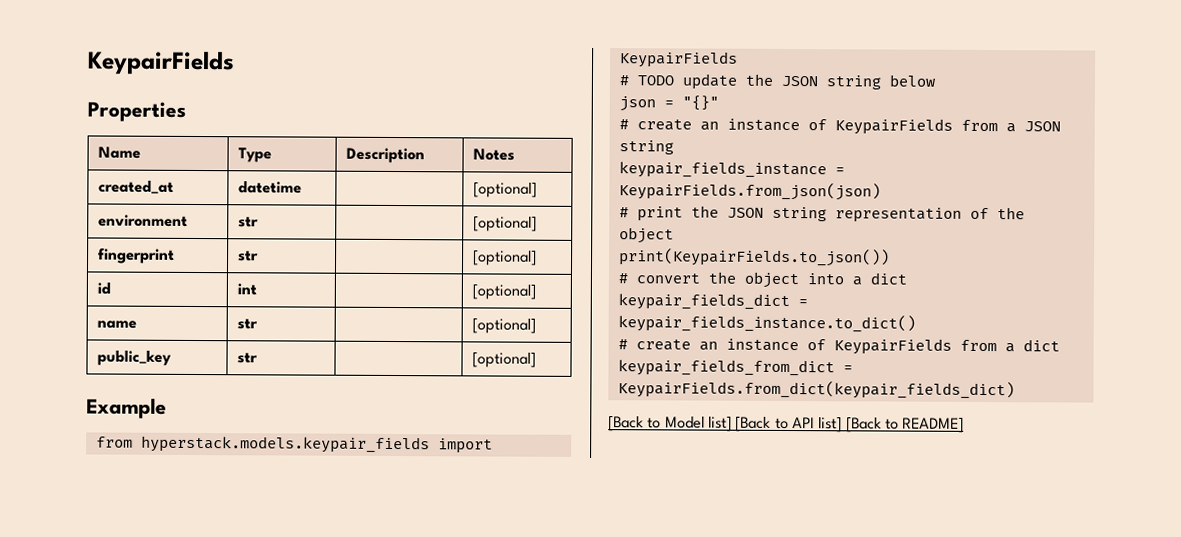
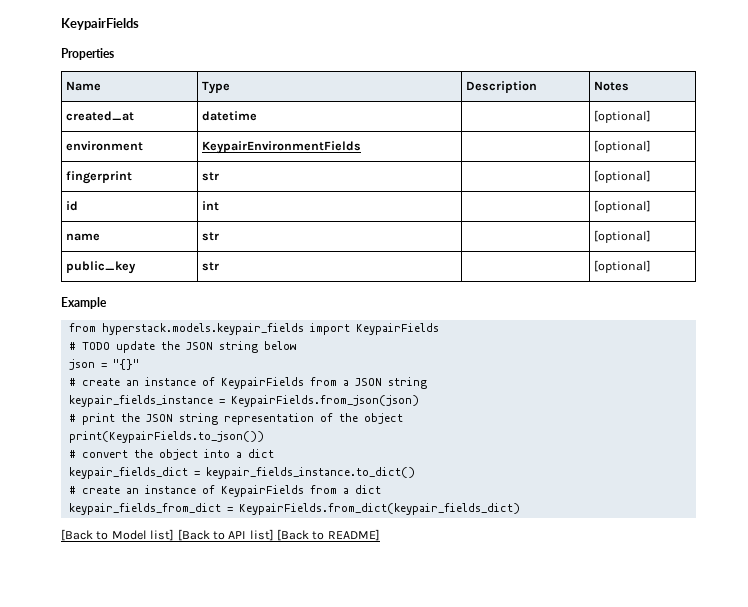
[237,216,259,228] str -> [202,141,362,154] KeypairEnvironmentFields

